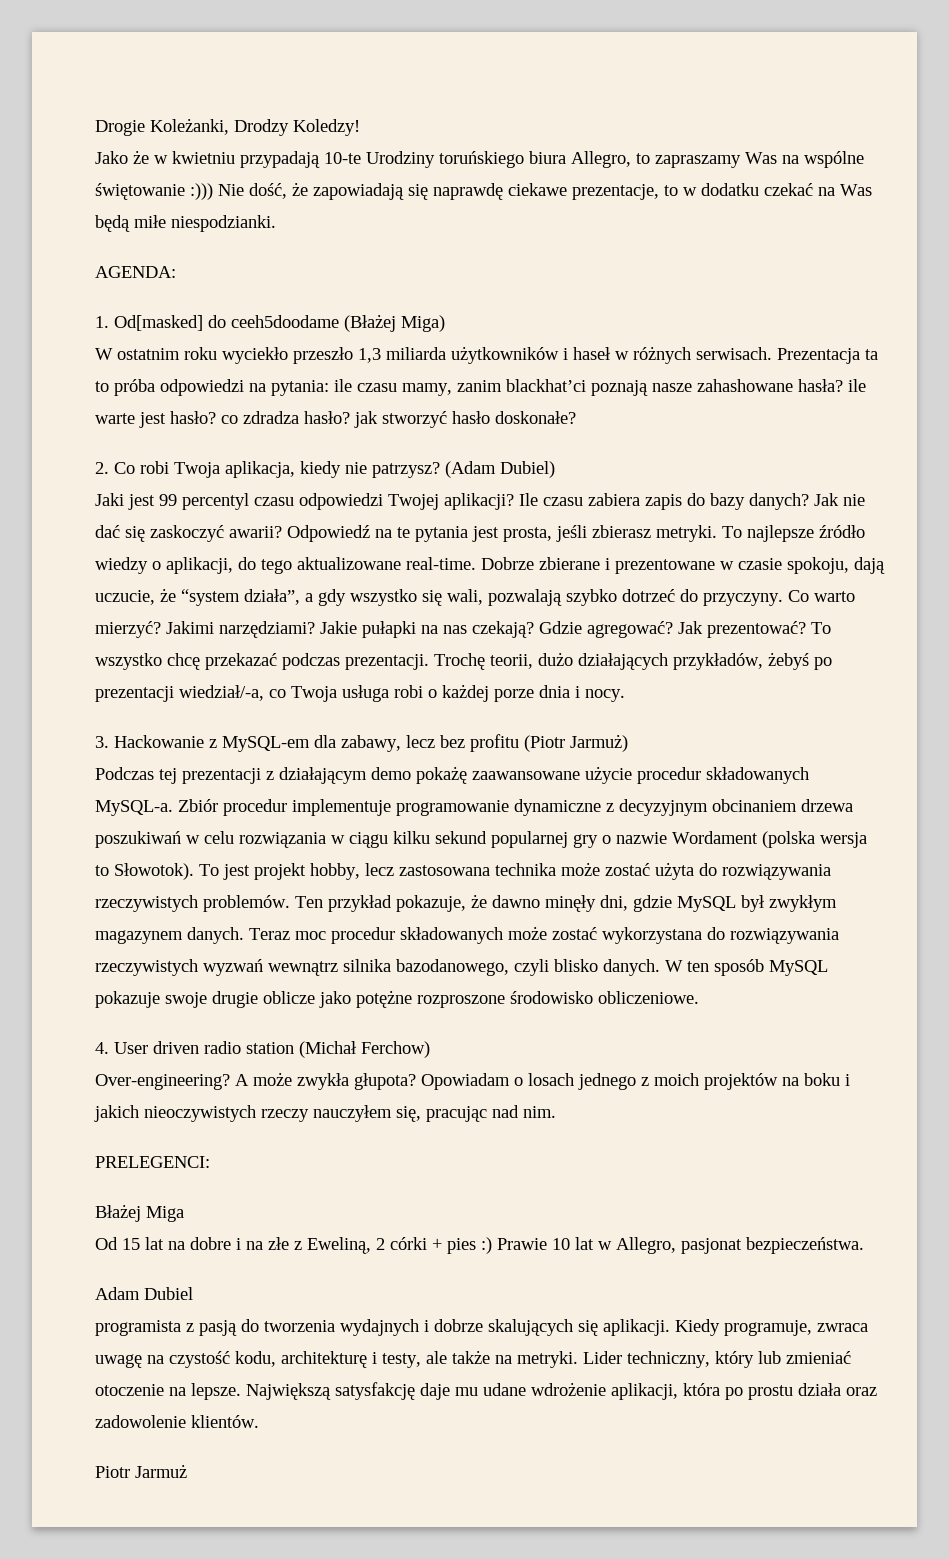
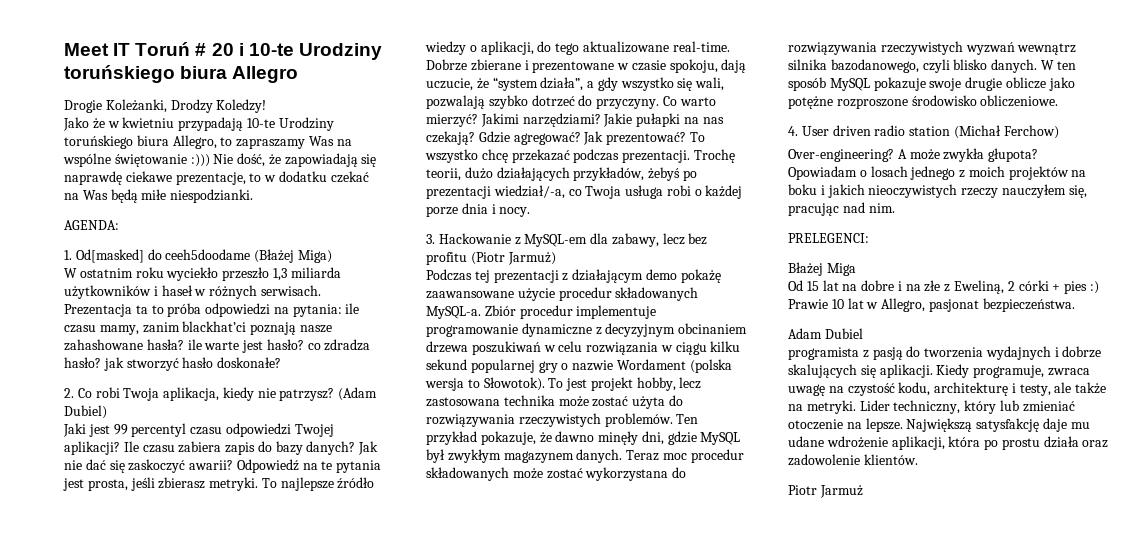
(95, 128) none -> [64,42,382,60] [64,65,299,83] Meet IT Toruń # 20 i 10-te Urodziny toruńskiego biura Allegro //

